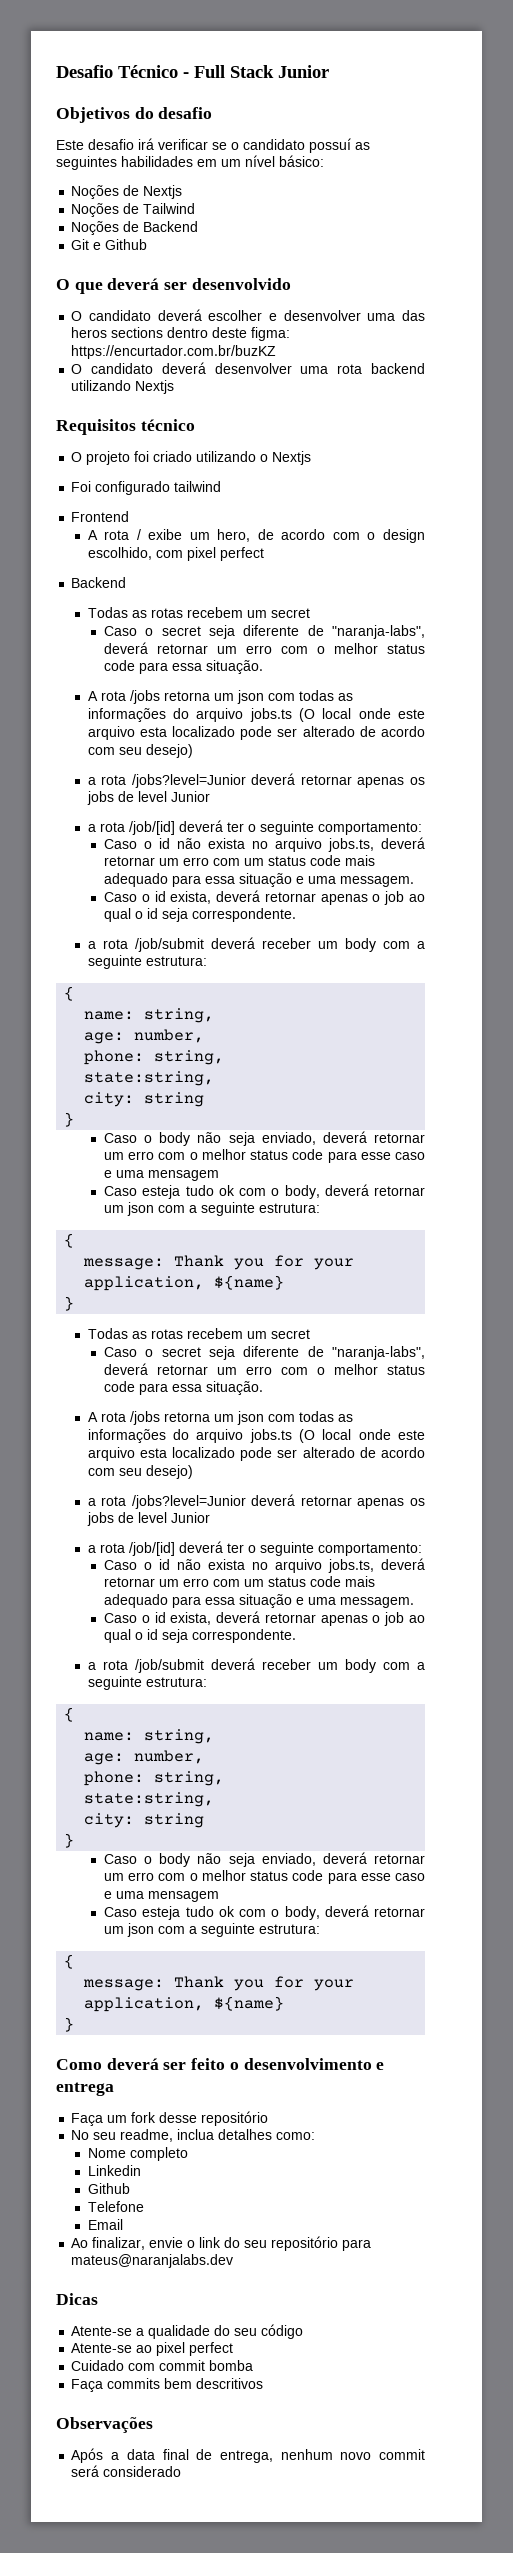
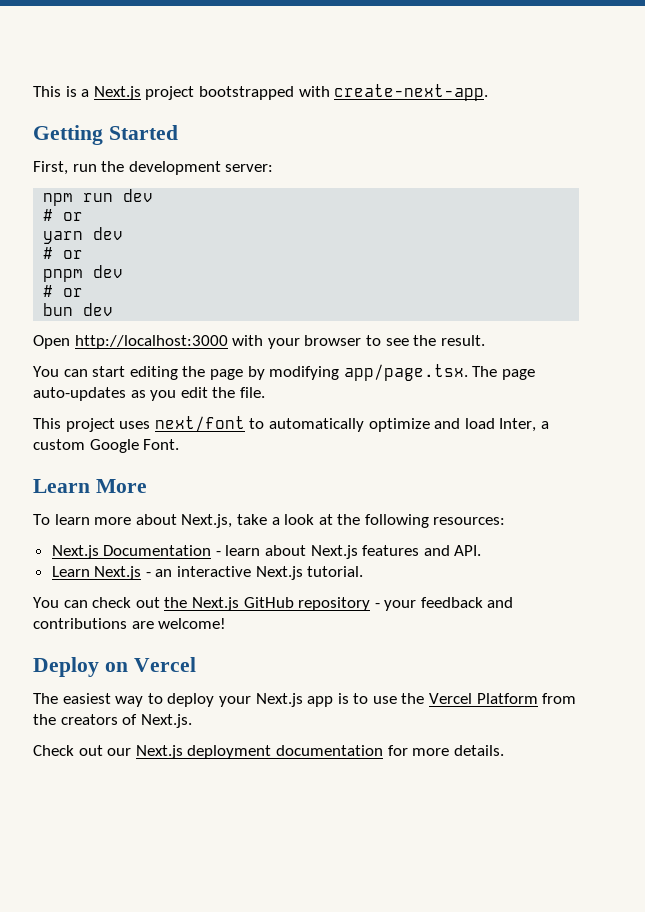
[56,65,329,78] [56,107,213,123] [56,138,370,153] [56,155,324,170] [71,185,183,199] [71,203,196,217] [71,221,199,235] [71,239,148,250] [56,278,291,294] [71,309,425,321] [71,327,291,341] [71,345,277,359] [71,362,425,374] [71,380,175,394] [56,419,195,435] [71,451,312,465] [71,481,222,495] [71,511,130,522] [87,529,425,543] [87,547,264,561] [71,577,127,588] [87,607,310,618] [104,625,425,639] [104,642,425,654] [104,660,264,674] [87,690,353,704] [87,708,425,722] [87,726,425,740] [87,744,193,758] [87,773,425,788] [86,791,210,805] [87,820,422,835] [104,837,425,852] [104,855,376,866] [104,873,415,887] [104,890,426,905] [104,908,297,922] [87,937,425,952] [87,955,207,969] [64,986,75,1001] [84,1008,215,1023] [84,1029,205,1044] [84,1050,225,1065] [84,1071,215,1086] [84,1092,205,1107] [64,1112,75,1127] [104,1131,425,1146] [104,1149,425,1163] [104,1170,220,1181] [104,1184,425,1199] [104,1202,321,1216] [64,1233,75,1248] [83,1255,355,1270] [84,1275,285,1291] [64,1296,75,1311] [87,1328,310,1339] [104,1346,425,1360] [104,1363,425,1375] [104,1381,264,1395] [87,1411,353,1425] [87,1429,425,1443] [87,1447,425,1461] [87,1465,193,1479] [87,1494,425,1509] [86,1512,210,1526] [87,1541,422,1556] [104,1558,425,1573] [104,1576,376,1587] [104,1594,415,1608] [104,1611,426,1626] [104,1629,297,1643] [87,1658,425,1673] [87,1676,207,1690] [64,1707,75,1722] [84,1729,215,1744] [84,1750,205,1765] [84,1771,225,1786] [84,1792,215,1807] [84,1813,205,1828] [64,1833,75,1848] [104,1852,425,1867] [104,1870,425,1884] [104,1891,220,1902] [104,1905,425,1920] [104,1923,321,1937] [64,1954,75,1969] [83,1976,355,1991] [84,1996,285,2012] [64,2017,75,2032] [56,2058,385,2070] [56,2082,114,2096] [71,2111,269,2126] [71,2129,316,2142] [87,2147,188,2161] [87,2165,141,2176] [87,2183,130,2194] [87,2201,144,2212] [87,2219,123,2230] [71,2236,372,2251] [71,2254,234,2268] [56,2293,98,2305] [71,2324,304,2339] [71,2342,234,2356] [71,2360,254,2371] [71,2378,264,2392] [56,2417,153,2433] [71,2448,425,2463] [71,2465,182,2477] Desafio Técnico - Full Stack Junior // Objetivos do desafio // Este desafio irá verificar se o candidato possuí as seguintes habilidades em um nível básico: // Noções de Nextjs // Noções de Tailwind // Noções de Backend // Git e Github // O que deverá ser desenvolvido // O candidato deverá escolher e desenvolver uma das heros sections dentro deste figma: https://encurtador.com.br/buzKZ // O candidato deverá desenvolver uma rota backend utilizando Nextjs // Requisitos técnico // O projeto foi criado utilizando o Nextjs // Foi configurado tailwind // Frontend // A rota / exibe um hero, de acordo com o design escolhido, com pixel perfect // Backend // Todas as rotas recebem um secret // Caso o secret seja diferente de "naranja-labs", deverá retornar um erro com o melhor status code para essa situação. // A rota /jobs retorna um json com todas as informações do arquivo jobs.ts (O local onde este arquivo esta localizado pode ser alterado de acordo com seu desejo) // a rota /jobs?level=Junior deverá retornar apenas os jobs de level Junior // a rota /job/[id] deverá ter o seguinte comportamento: // Caso o id não exista no arquivo jobs.ts, deverá retornar um erro com um status code mais adequado para essa situação e uma messagem. // Caso o id exista, deverá retornar apenas o job ao qual o id seja correspondente. // a rota /job/submit deverá receber um body com a seguinte estrutura: // { // name: string, // age: number, // phone: string, // state:string, // city: string // } // Caso o body não seja enviado, deverá retornar um erro com o melhor status code para esse caso e uma mensagem // Caso esteja tudo ok com o body, deverá retornar um json com a seguinte estrutura: // { // message: Thank you for your application, ${name} // } // Todas as rotas recebem um secret // Caso o secret seja diferente de "naranja-labs", deverá retornar um erro com o melhor status code para essa situação. // A rota /jobs retorna um json com todas as informações do arquivo jobs.ts (O local onde este arquivo esta localizado pode ser alterado de acordo com seu desejo) // a rota /jobs?level=Junior deverá retornar apenas os jobs de level Junior // a rota /job/[id] deverá ter o seguinte comportamento: // Caso o id não exista no arquivo jobs.ts, deverá retornar um erro com um status code mais adequado para essa situação e uma messagem. // Caso o id exista, deverá retornar apenas o job ao qual o id seja correspondente. // a rota /job/submit deverá receber um body com a seguinte estrutura: // { // name: string, // age: number, // phone: string, // state:string, // city: string // } // Caso o body não seja enviado, deverá retornar um erro com o melhor status code para esse caso e uma mensagem // Caso esteja tudo ok com o body, deverá retornar um json com a seguinte estrutura: // { // message: Thank you for your application, ${name} // } // Como deverá ser feito o desenvolvimento e entrega // Faça um fork desse repositório // No seu readme, inclua detalhes como: // Nome completo // Linkedin // Github // Telefone // Email // Ao finalizar, envie o link do seu repositório para mateus@naranjalabs.dev // Dicas // Atente-se a qualidade do seu código // Atente-se ao pixel perfect // Cuidado com commit bomba // Faça commits bem descritivos // Observações // Após a data final de entrega, nenhum novo commit será considerado -> [33,84,489,101] [33,125,178,145] [33,161,274,175] [43,189,154,206] [43,209,84,221] [43,227,124,244] [43,247,84,259] [43,265,124,282] [43,285,84,297] [43,303,114,316] [33,335,485,349] [33,364,535,381] [33,387,265,401] [33,416,549,432] [33,439,180,453] [33,479,147,493] [33,514,506,528] [51,545,482,559] [51,566,364,580] [33,597,514,611] [33,618,227,629] [33,657,196,677] [33,693,577,707] [33,714,192,728] [33,745,504,759] This is a Next.js project bootstrapped with create-next-app. // Getting Started // First, run the development server: // npm run dev // # or // yarn dev // # or // pnpm dev // # or // bun dev // Open http://localhost:3000 with your browser to see the result. // You can start editing the page by modifying app/page.tsx. The page auto-updates as you edit the file. // This project uses next/font to automatically optimize and load Inter, a custom Google Font. // Learn More // To learn more about Next.js, take a look at the following resources: // Next.js Documentation - learn about Next.js features and API. // Learn Next.js - an interactive Next.js tutorial. // You can check out the Next.js GitHub repository - your feedback and contributions are welcome! // Deploy on Vercel // The easiest way to deploy your Next.js app is to use the Vercel Platform from the creators of Next.js. // Check out our Next.js deployment documentation for more details.

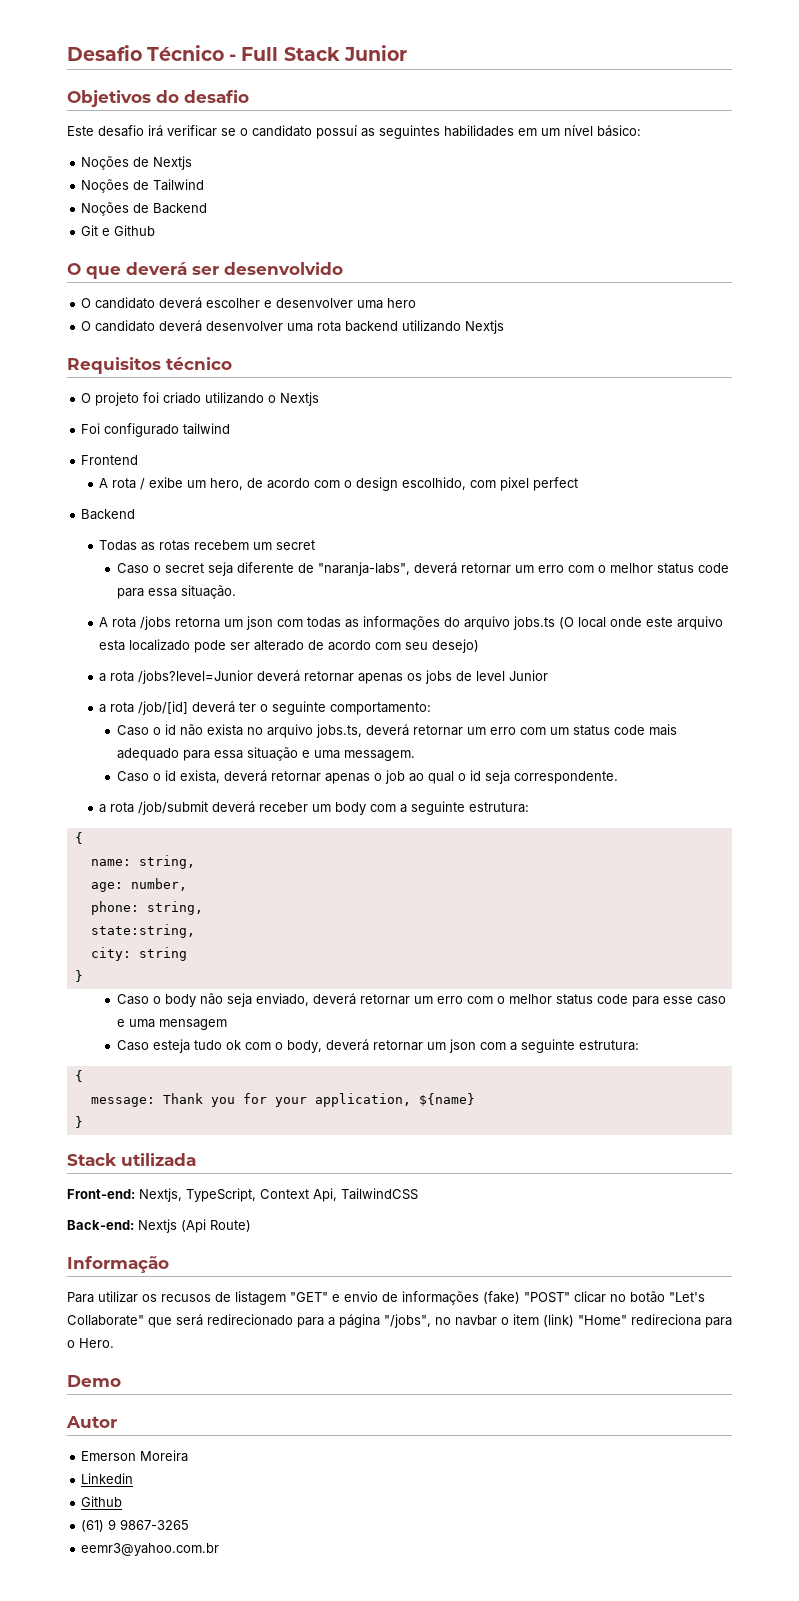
[33,84,489,101] [33,125,178,145] [33,161,274,175] [43,189,154,206] [43,209,84,221] [43,227,124,244] [43,247,84,259] [43,265,124,282] [43,285,84,297] [43,303,114,316] [33,335,485,349] [33,364,535,381] [33,387,265,401] [33,416,549,432] [33,439,180,453] [33,479,147,493] [33,514,506,528] [51,545,482,559] [51,566,364,580] [33,597,514,611] [33,618,227,629] [33,657,196,677] [33,693,577,707] [33,714,192,728] [33,745,504,759] This is a Next.js project bootstrapped with create-next-app. // Getting Started // First, run the development server: // npm run dev // # or // yarn dev // # or // pnpm dev // # or // bun dev // Open http://localhost:3000 with your browser to see the result. // You can start editing the page by modifying app/page.tsx. The page auto-updates as you edit the file. // This project uses next/font to automatically optimize and load Inter, a custom Google Font. // Learn More // To learn more about Next.js, take a look at the following resources: // Next.js Documentation - learn about Next.js features and API. // Learn Next.js - an interactive Next.js tutorial. // You can check out the Next.js GitHub repository - your feedback and contributions are welcome! // Deploy on Vercel // The easiest way to deploy your Next.js app is to use the Vercel Platform from the creators of Next.js. // Check out our Next.js deployment documentation for more details. -> [67,45,407,61] [67,90,249,107] [67,125,641,139] [81,156,193,170] [81,179,205,193] [81,202,208,216] [81,225,156,236] [67,262,343,279] [81,297,417,309] [81,320,505,334] [67,357,232,374] [81,392,320,406] [81,423,231,437] [81,455,139,465] [99,477,579,491] [81,509,136,520] [99,540,316,551] [117,562,730,576] [117,585,237,599] [99,616,724,630] [99,639,480,653] [99,670,549,684] [99,701,432,715] [117,724,678,738] [117,747,416,761] [117,770,619,784] [99,801,530,815] [74,832,83,844] [90,855,195,869] [90,878,187,892] [90,901,203,915] [90,924,195,938] [90,947,187,961] [74,970,83,982] [117,993,727,1007] [117,1019,228,1030] [117,1039,640,1053] [74,1070,83,1082] [90,1093,475,1107] [74,1116,83,1128] [67,1153,196,1166] [67,1188,418,1202] [67,1219,251,1233] [67,1256,169,1273] [67,1291,705,1305] [67,1314,732,1328] [67,1338,114,1348] [67,1375,121,1387] [66,1416,117,1428] [81,1450,189,1462] [81,1473,134,1484] [81,1496,123,1507] [81,1519,190,1532] [81,1543,220,1556] Desafio Técnico - Full Stack Junior // Objetivos do desafio // Este desafio irá verificar se o candidato possuí as seguintes habilidades em um nível básico: // Noções de Nextjs // Noções de Tailwind // Noções de Backend // Git e Github // O que deverá ser desenvolvido // O candidato deverá escolher e desenvolver uma hero // O candidato deverá desenvolver uma rota backend utilizando Nextjs // Requisitos técnico // O projeto foi criado utilizando o Nextjs // Foi configurado tailwind // Frontend // A rota / exibe um hero, de acordo com o design escolhido, com pixel perfect // Backend // Todas as rotas recebem um secret // Caso o secret seja diferente de "naranja-labs", deverá retornar um erro com o melhor status code para essa situação. // A rota /jobs retorna um json com todas as informações do arquivo jobs.ts (O local onde este arquivo esta localizado pode ser alterado de acordo com seu desejo) // a rota /jobs?level=Junior deverá retornar apenas os jobs de level Junior // a rota /job/[id] deverá ter o seguinte comportamento: // Caso o id não exista no arquivo jobs.ts, deverá retornar um erro com um status code mais adequado para essa situação e uma messagem. // Caso o id exista, deverá retornar apenas o job ao qual o id seja correspondente. // a rota /job/submit deverá receber um body com a seguinte estrutura: // { // name: string, // age: number, // phone: string, // state:string, // city: string // } // Caso o body não seja enviado, deverá retornar um erro com o melhor status code para esse caso e uma mensagem // Caso esteja tudo ok com o body, deverá retornar um json com a seguinte estrutura: // { // message: Thank you for your application, ${name} // } // Stack utilizada // Front-end: Nextjs, TypeScript, Context Api, TailwindCSS // Back-end: Nextjs (Api Route) // Informação // Para utilizar os recusos de listagem "GET" e envio de informações (fake) "POST" clicar no botão "Let's Collaborate" que será redirecionado para a página "/jobs", no navbar o item (link) "Home" redireciona para o Hero. // Demo // Autor // Emerson Moreira // Linkedin // Github // (61) 9 9867-3265 // eemr3@yahoo.com.br

